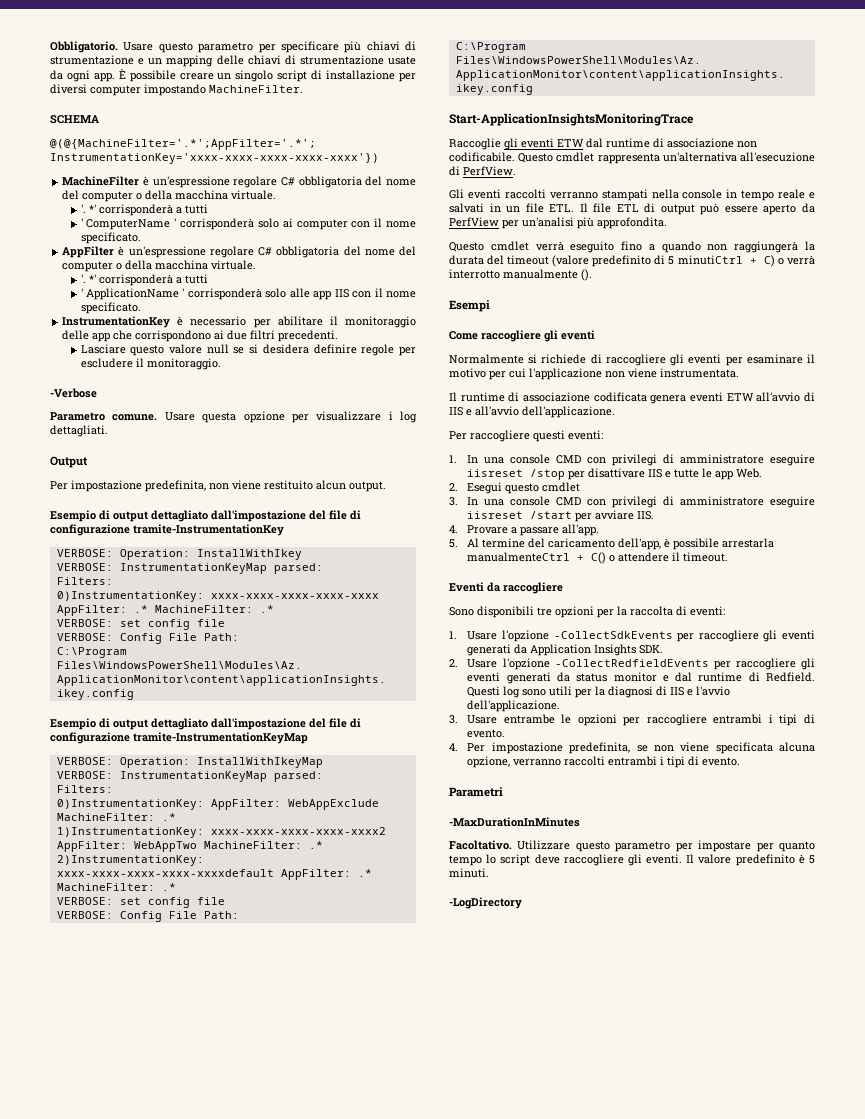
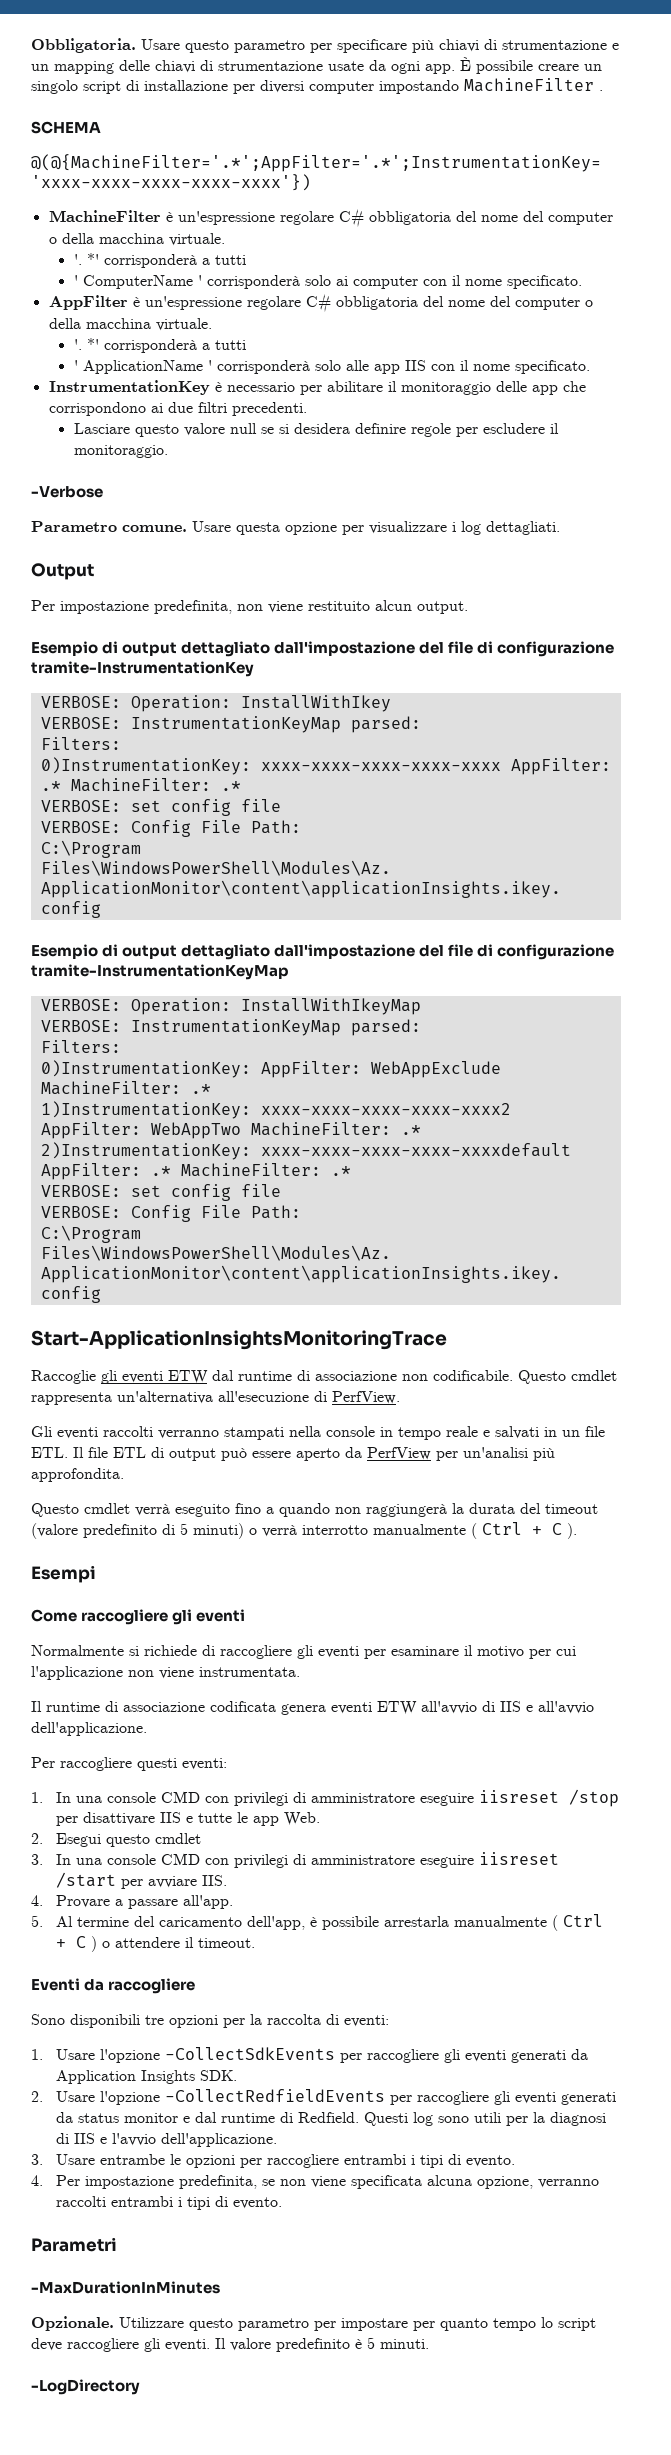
[50,41,118,53] Obbligatorio. -> [31,38,136,53] Obbligatoria.
[209,85,303,93] MachineFilter. -> [464,78,603,92] MachineFilter .
[677,255,775,267] minutiCtrl + C) -> [193,1523,244,1539] minuti)
[581,269,592,281] (). -> [471,1522,577,1539] ( Ctrl + C ).
[467,552,607,564] manualmenteCtrl + C() -> [454,1914,604,1931] [56,1936,98,1952] manualmente ( Ctrl + C )
[449,840,512,850] Facoltativo. -> [31,2316,114,2331] Opzionale.

